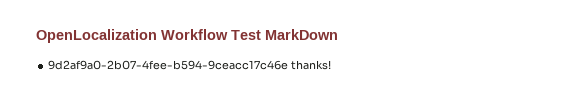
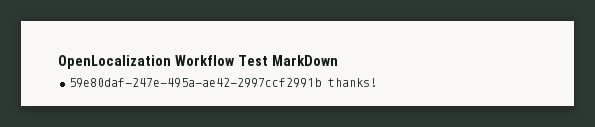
[48,60,289,70] 9d2af9a0-2b07-4fee-b594-9ceacc17c46e -> [69,78,321,88] 59e80daf-247e-495a-ae42-2997ccf2991b

